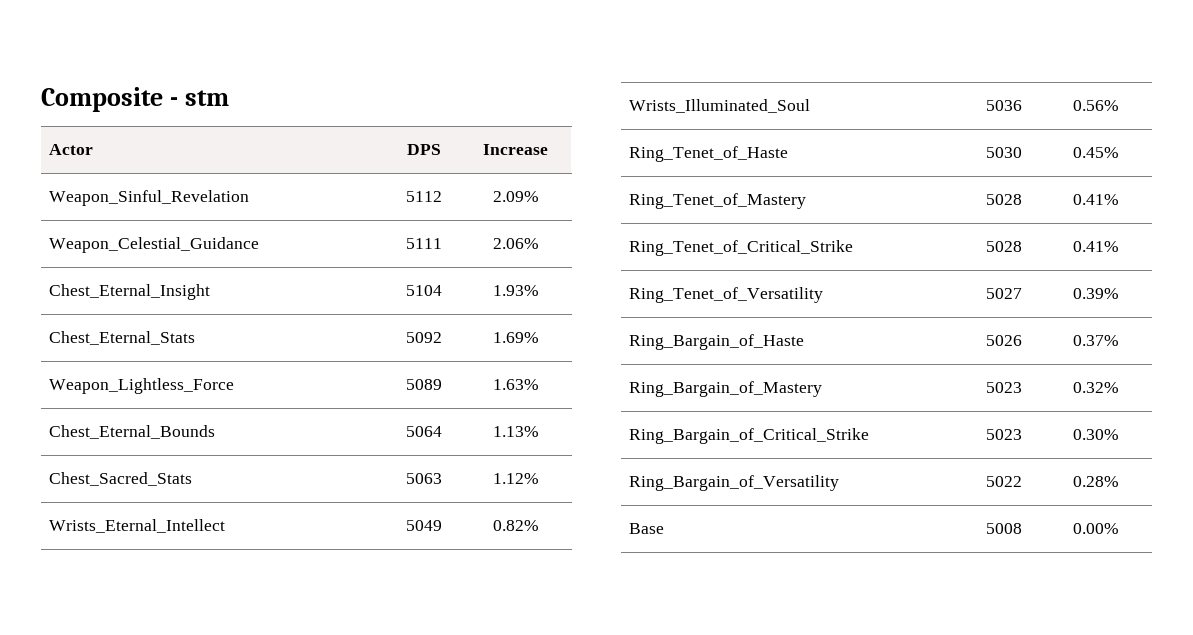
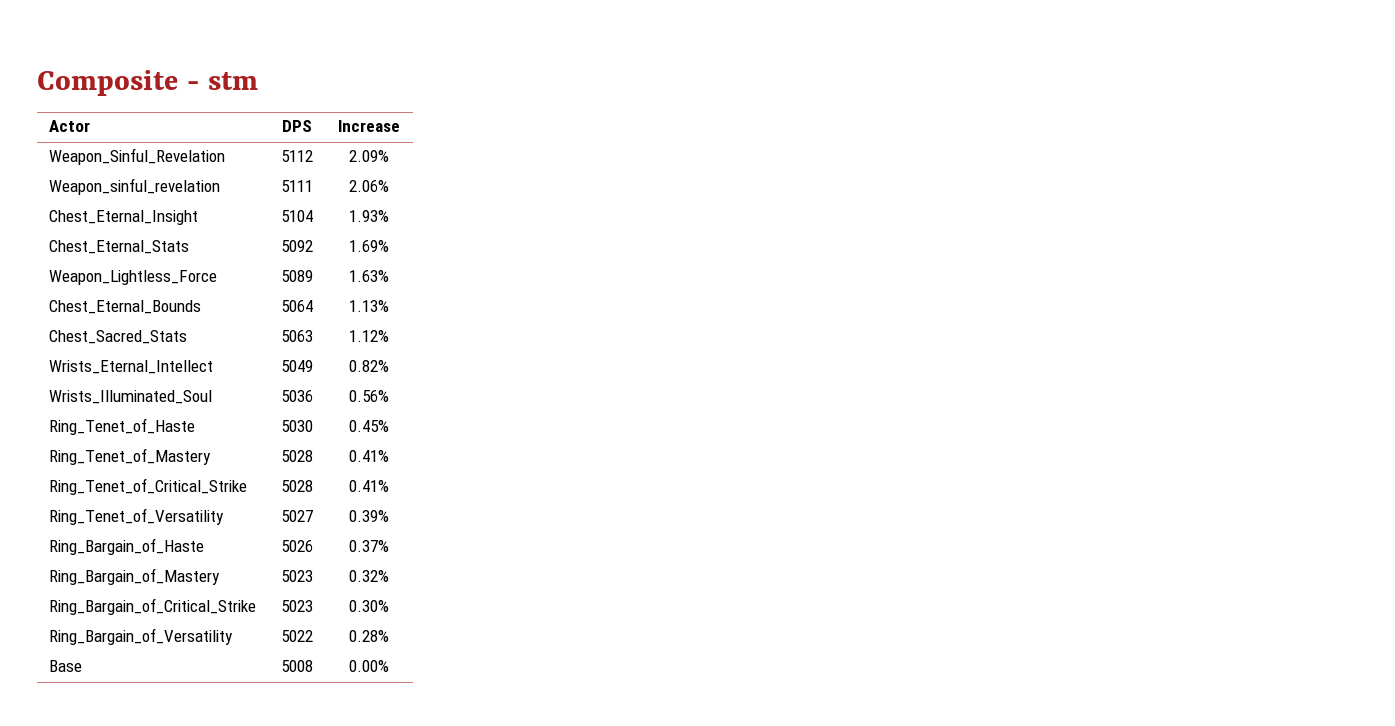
[49,237,260,253] Weapon_Celestial_Guidance -> [48,178,220,195] Weapon_sinful_revelation

